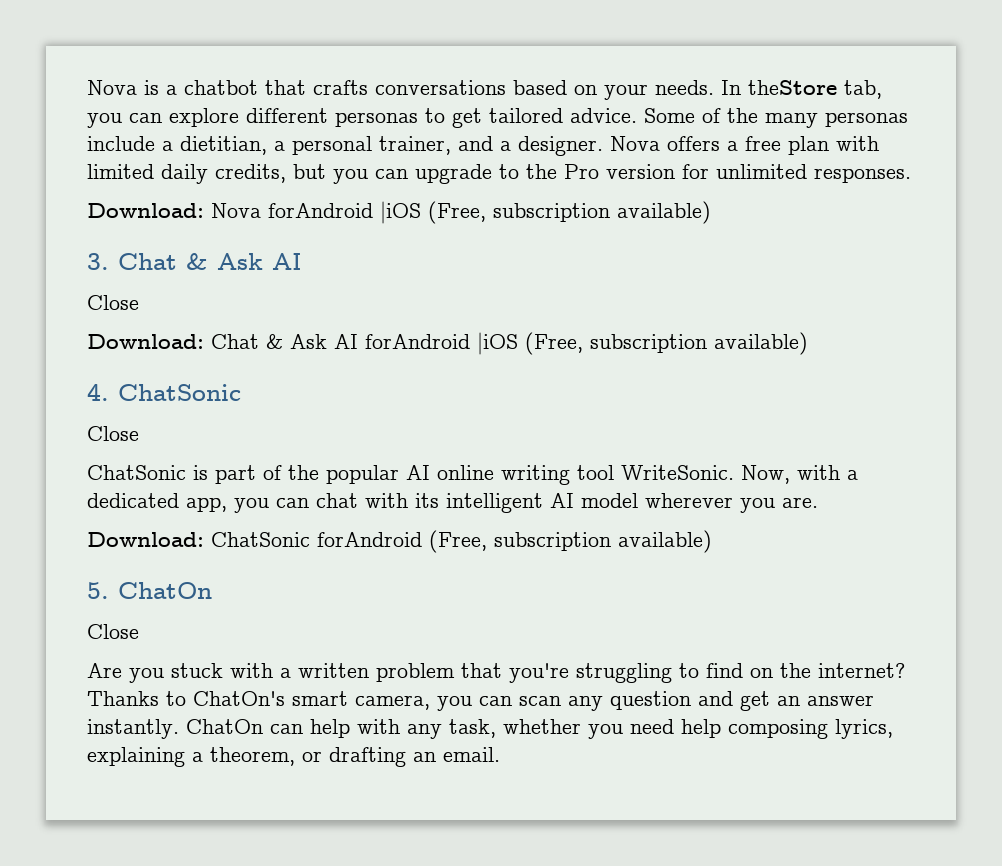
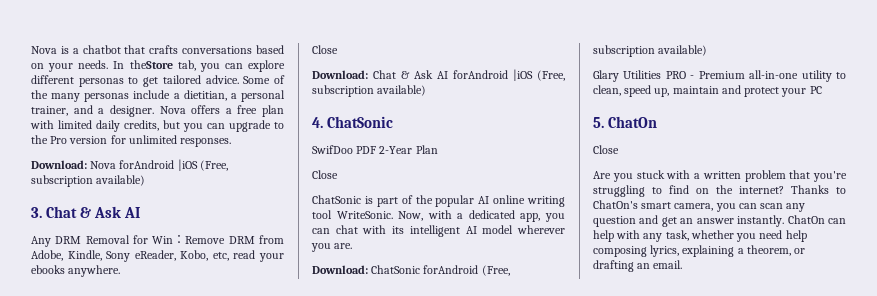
(302, 261) none -> [31,235,284,247] [31,250,285,262] [31,265,121,277] // Any DRM Removal for Win：Remove DRM from Adobe, Kindle, Sony eReader, Kobo, etc, read your ebooks anywhere.
(241, 392) none -> [312,145,438,154] // SwifDoo PDF 2-Year Plan
(712, 541) none -> [593,70,846,82] [593,85,822,97] // Glary Utilities PRO - Premium all-in-one utility to clean, speed up, maintain and protect your PC

